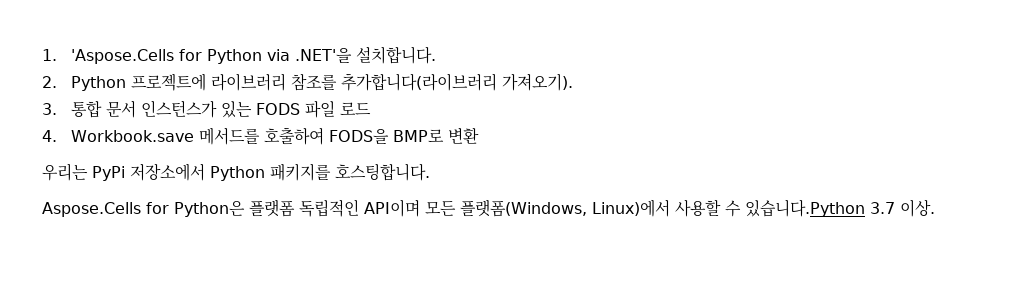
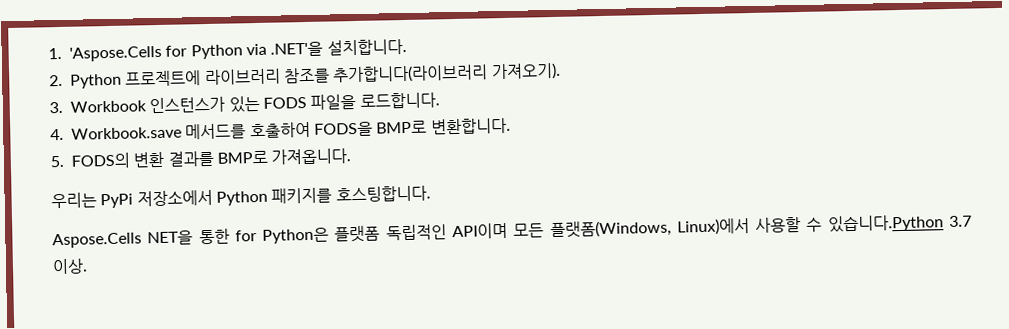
[71,100,137,118] 통합 문서 -> [70,100,147,113] Workbook
[305,100,372,118] 파일 로드 -> [310,92,440,110] 파일을 로드합니다.
[448,127,480,144] 변환 -> [430,117,511,135] [50,148,352,169] 변환합니다. // 5. FODS의 변환 결과를 BMP로 가져옵니다.
(141, 209) none -> [147,228,230,246] NET을 통한

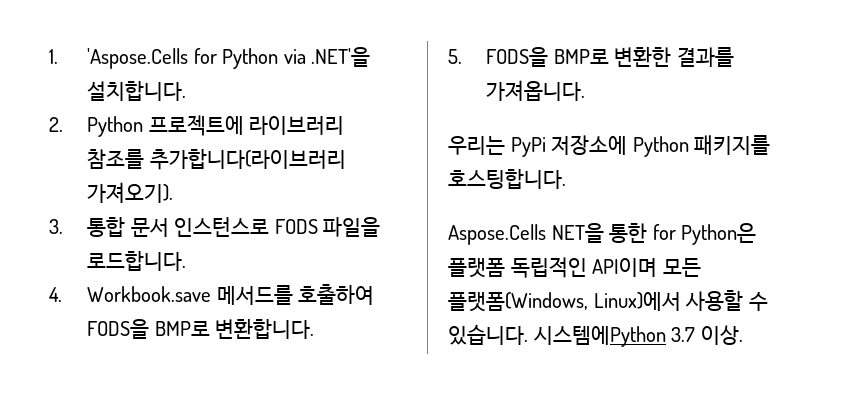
[70,95,260,114] Workbook 인스턴스가 있는 -> [87,216,270,237] 통합 문서 인스턴스로
[71,150,268,169] FODS의 변환 결과를 BMP로 -> [486,46,734,67] FODS을 BMP로 변환한 결과를
[136,189,213,207] 저장소에서 -> [551,135,628,155] 저장소에
[827,214,944,233] 있습니다.Python -> [448,324,666,347] 있습니다. 시스템에Python

